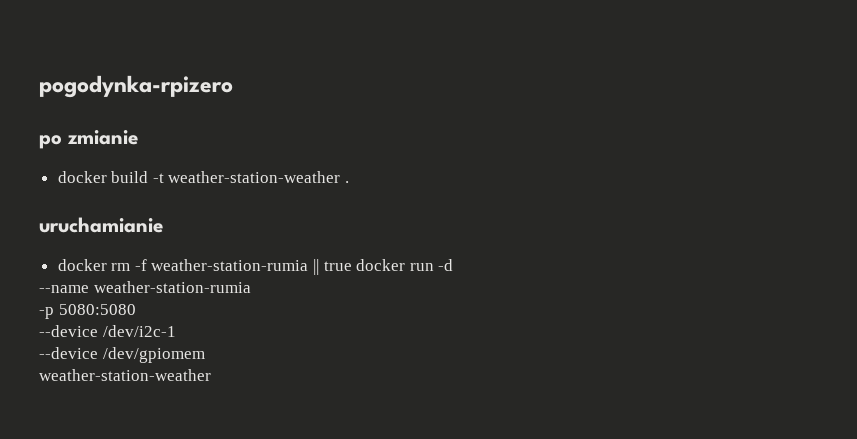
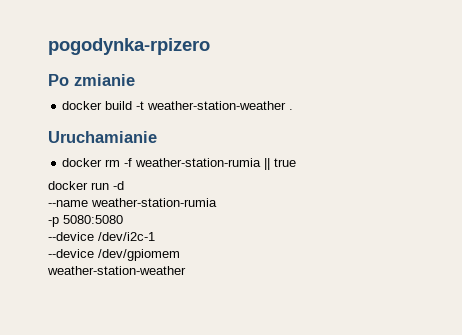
[39,135,62,149] po -> [48,74,69,86] Po
[39,217,163,233] uruchamianie -> [48,131,157,143] Uruchamianie
(352, 266) none -> (297, 162) //

